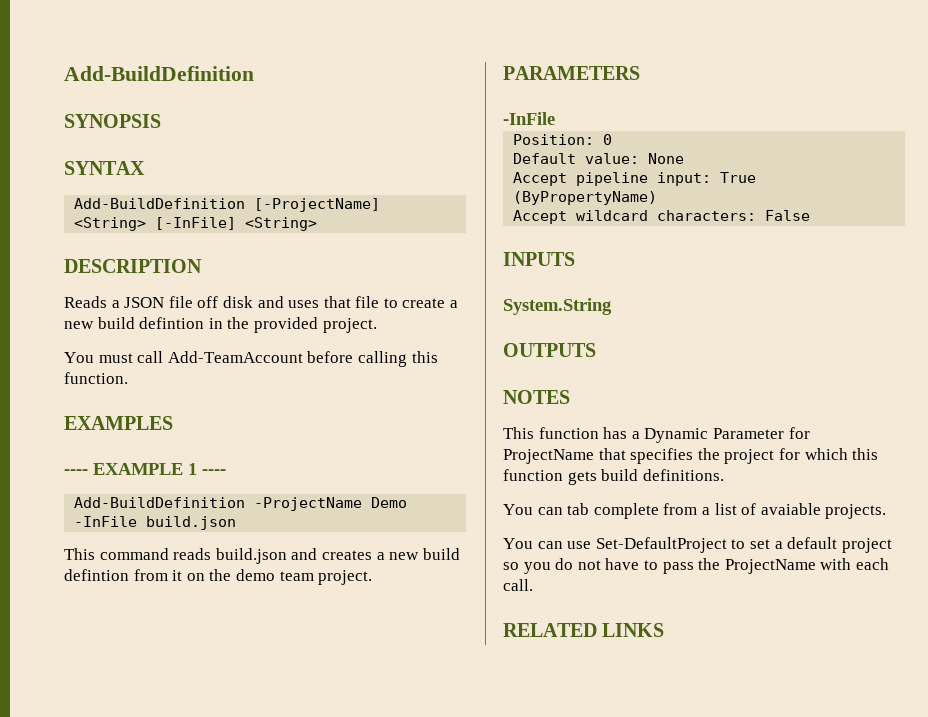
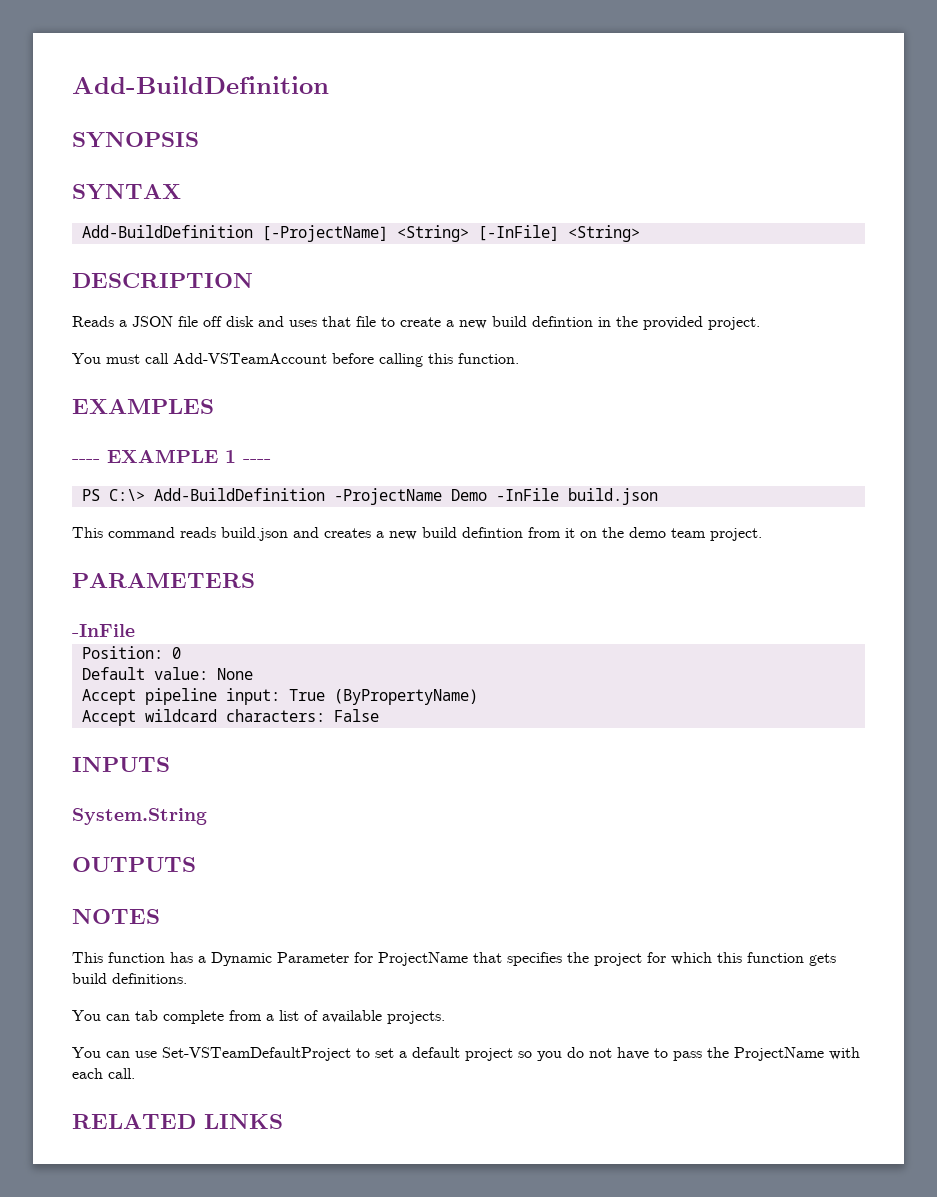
[167,351,303,363] Add-TeamAccount -> [173,353,327,364] Add-VSTeamAccount
(226, 472) none -> [81,489,145,501] PS C:\>
[760,503,821,515] avaiable -> [322,1010,382,1023] available
[595,537,727,553] Set-DefaultProject -> [162,1047,351,1061] Set-VSTeamDefaultProject

